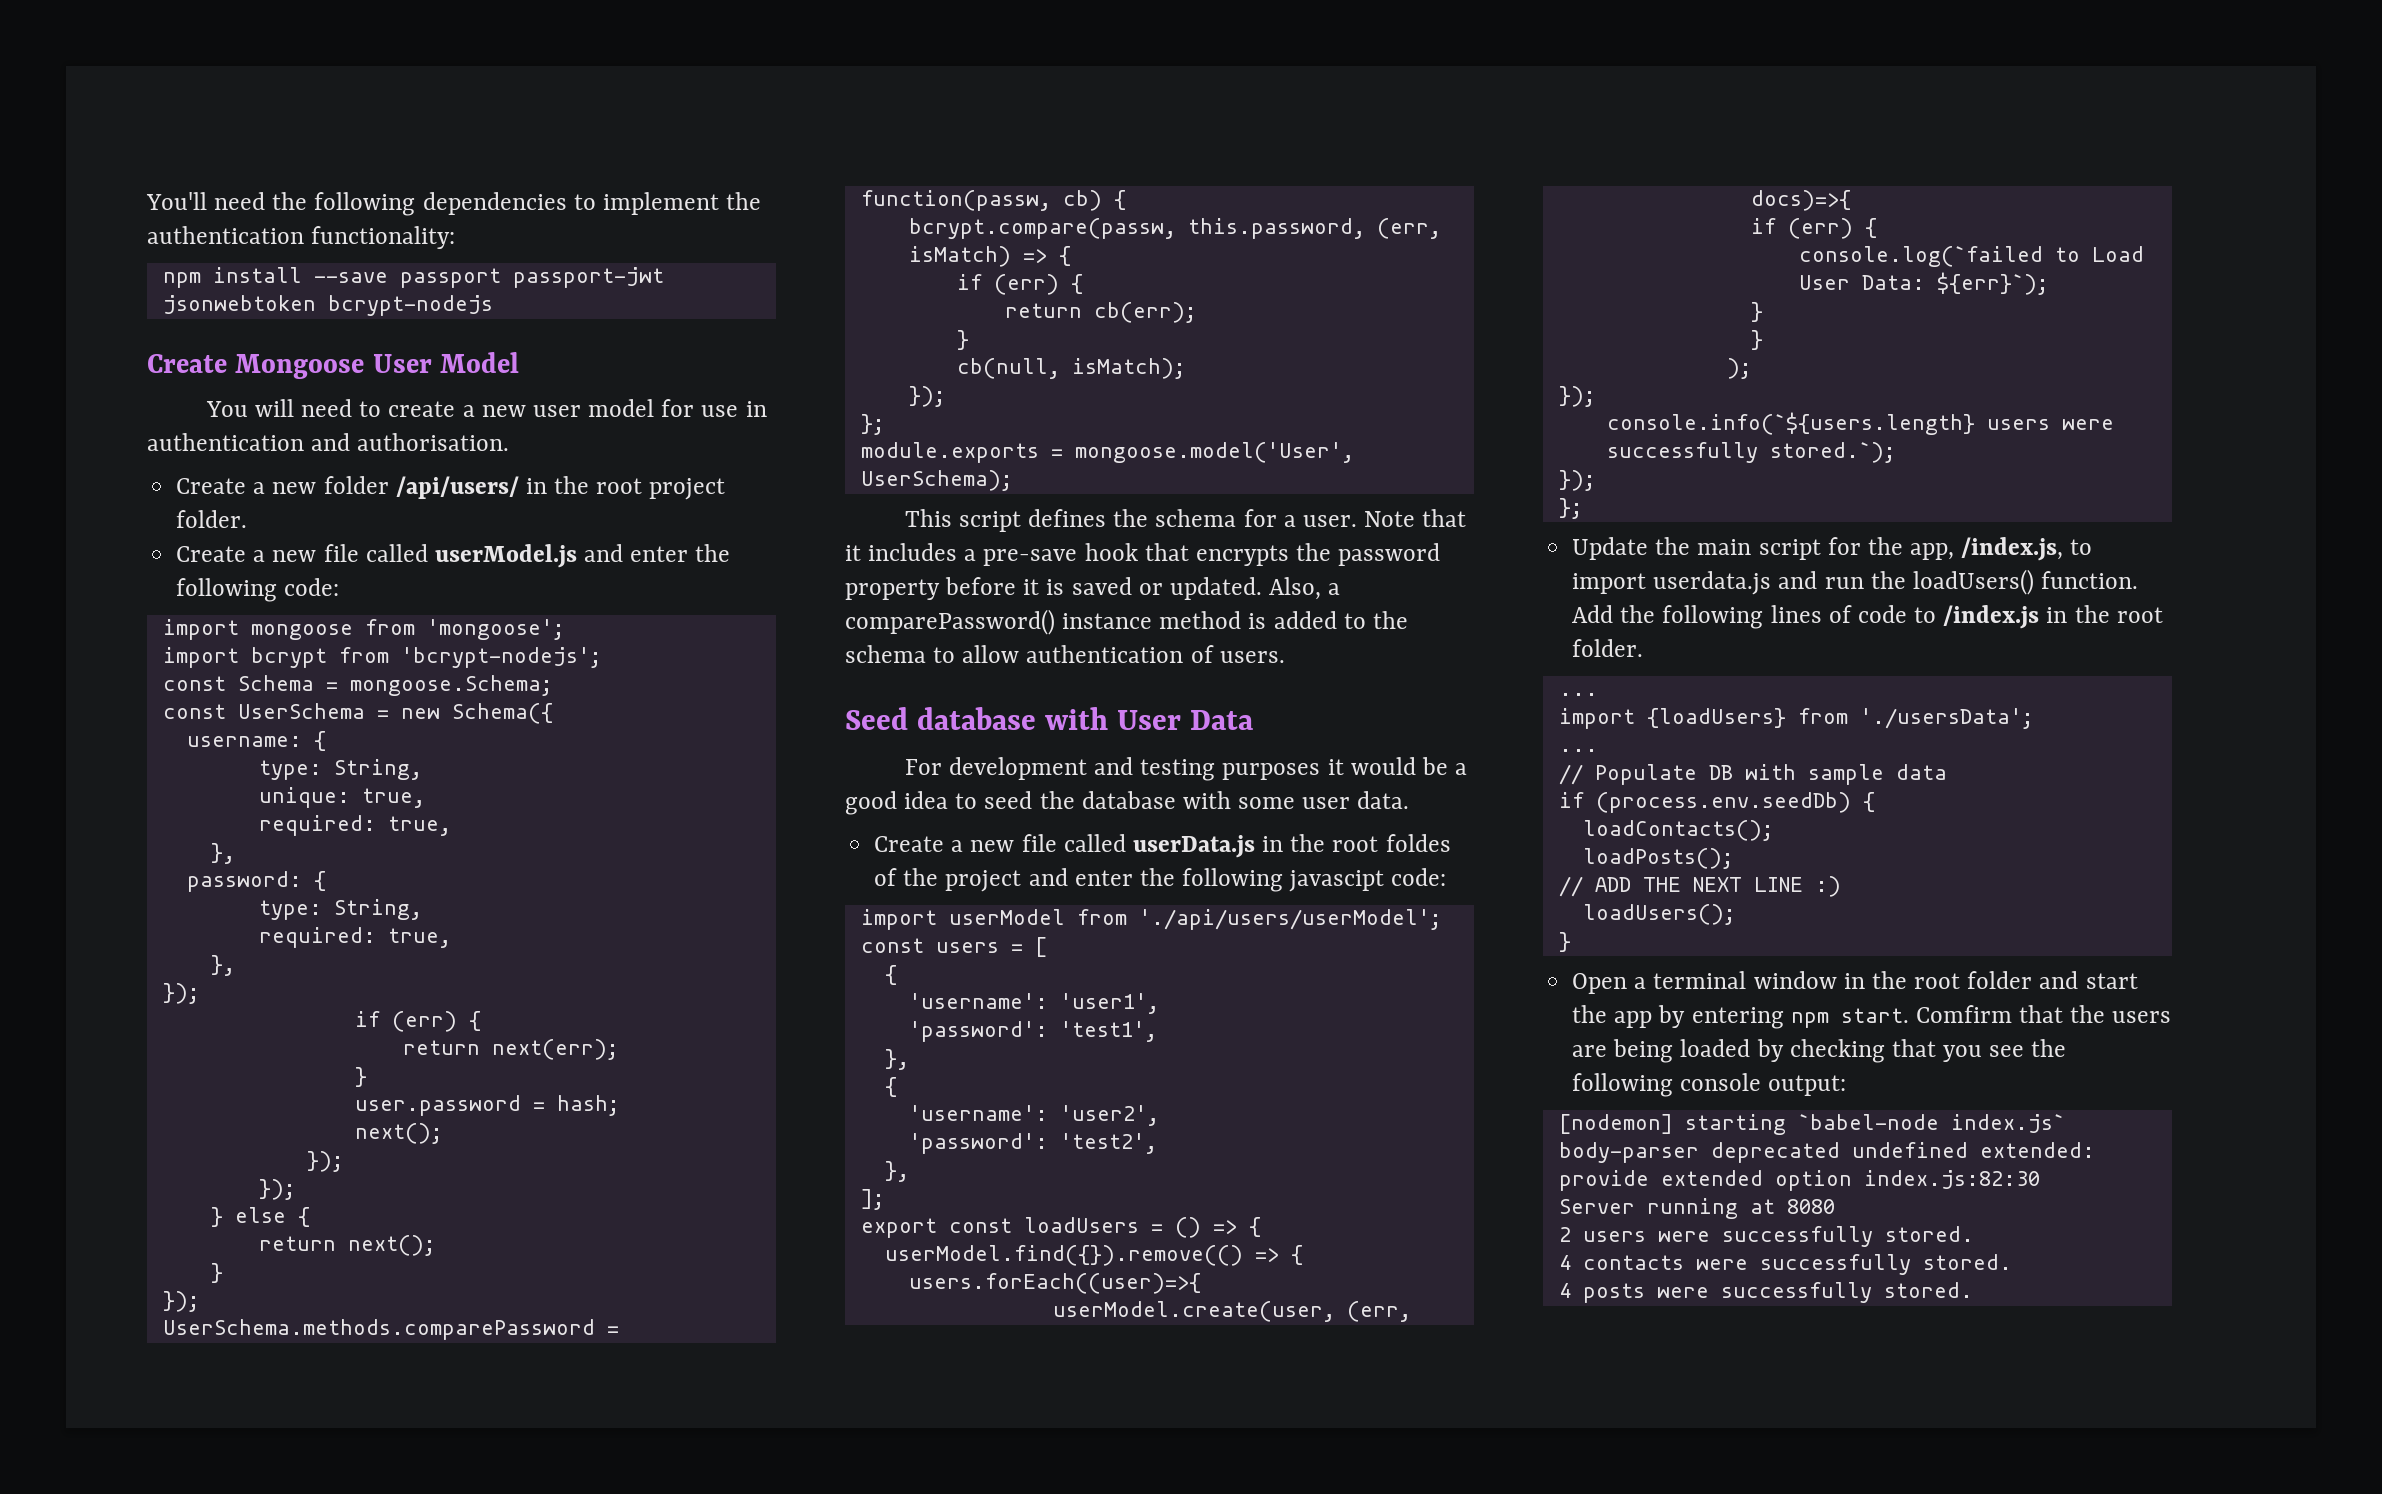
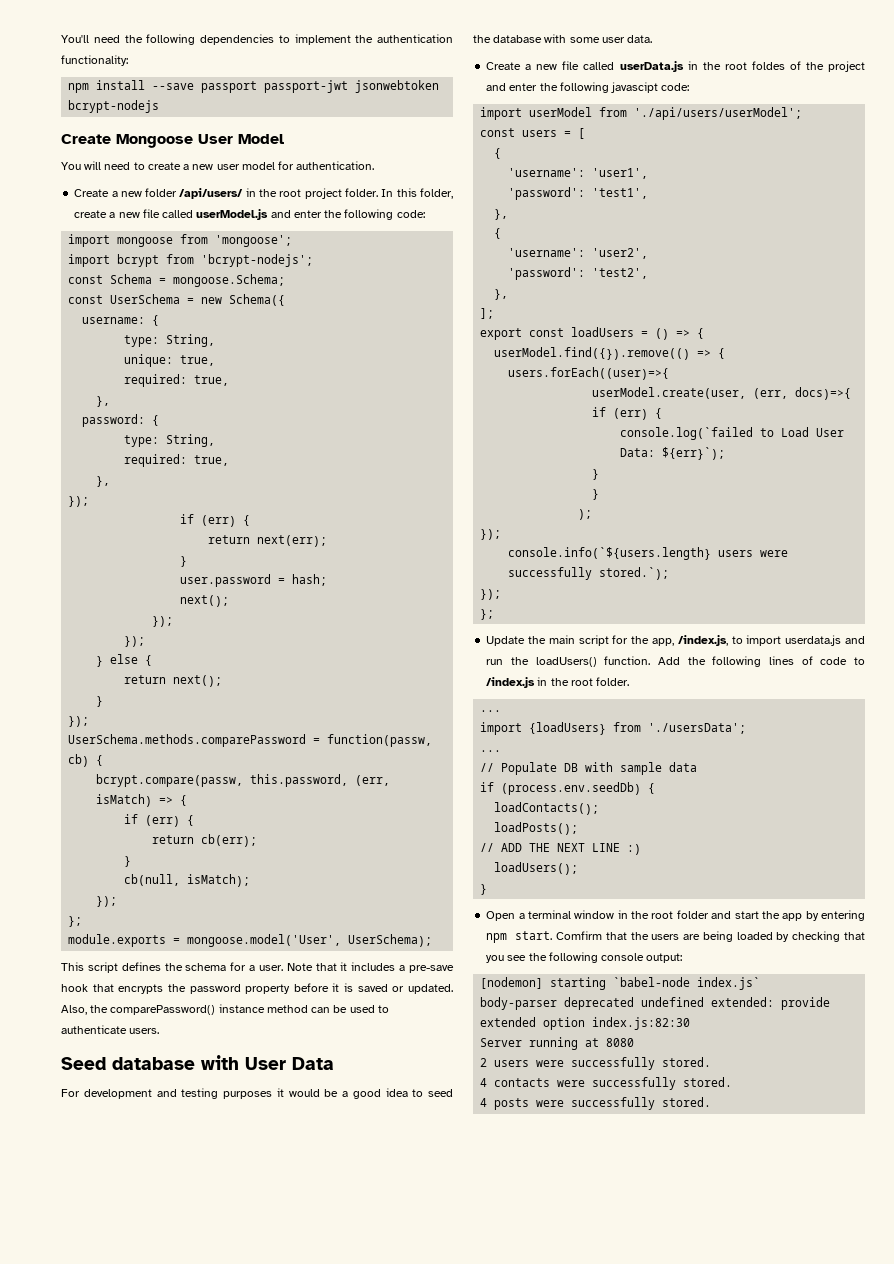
[701,401,767,417] [147,433,510,451] use in authentication and authorisation. -> [296,161,375,170] authentication.
[176,546,247,562] // Create -> [381,188,453,199] [74,210,108,218] In this folder, create
[1328,583,1341,595] a -> [90,1005,109,1013] the
[1248,611,1408,629] [845,645,1214,663] is added to the schema to allow authentication of -> [311,1005,389,1013] [61,1025,127,1034] can be used to authenticate

